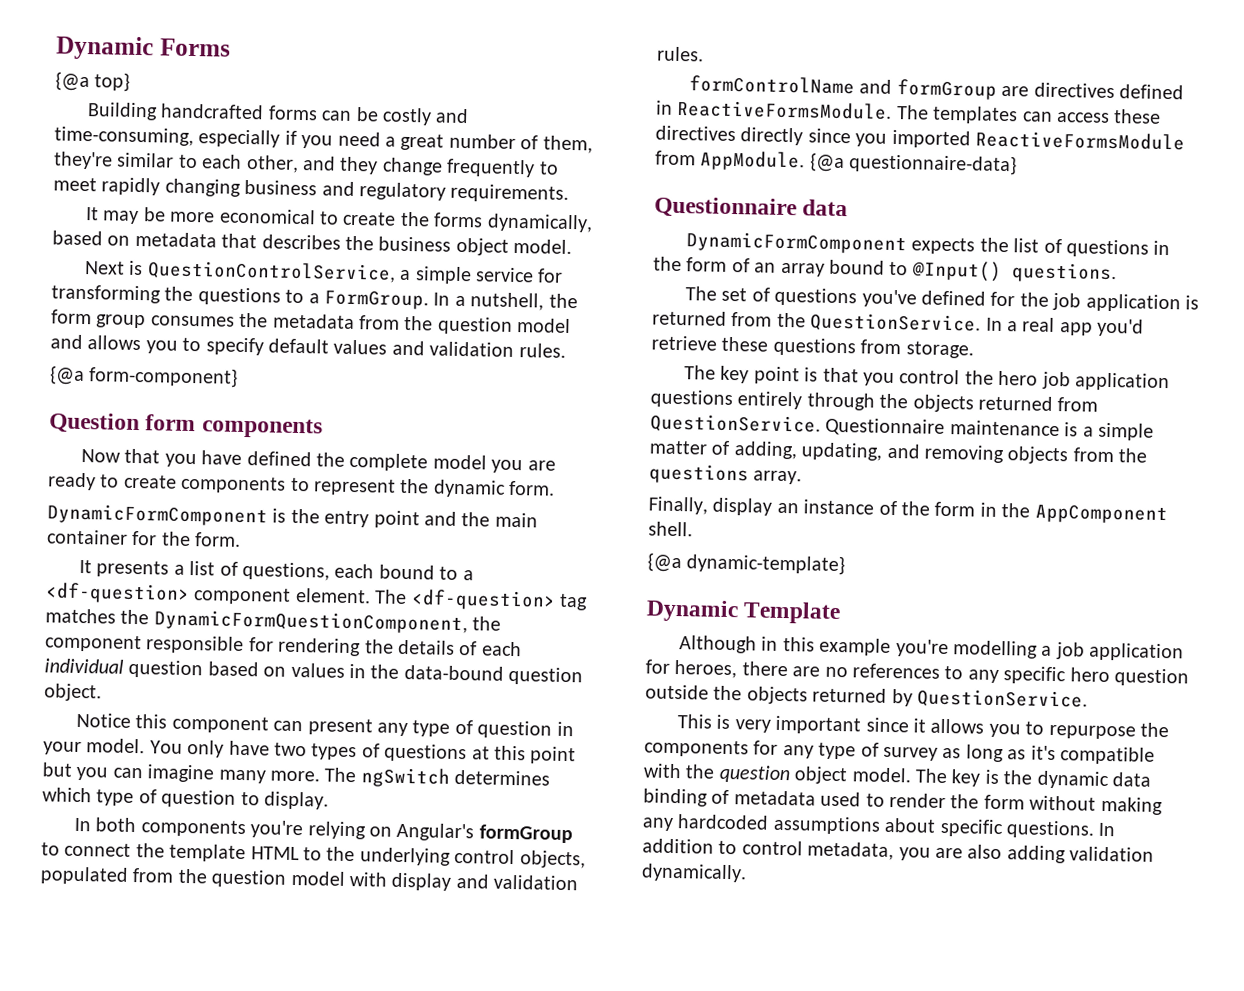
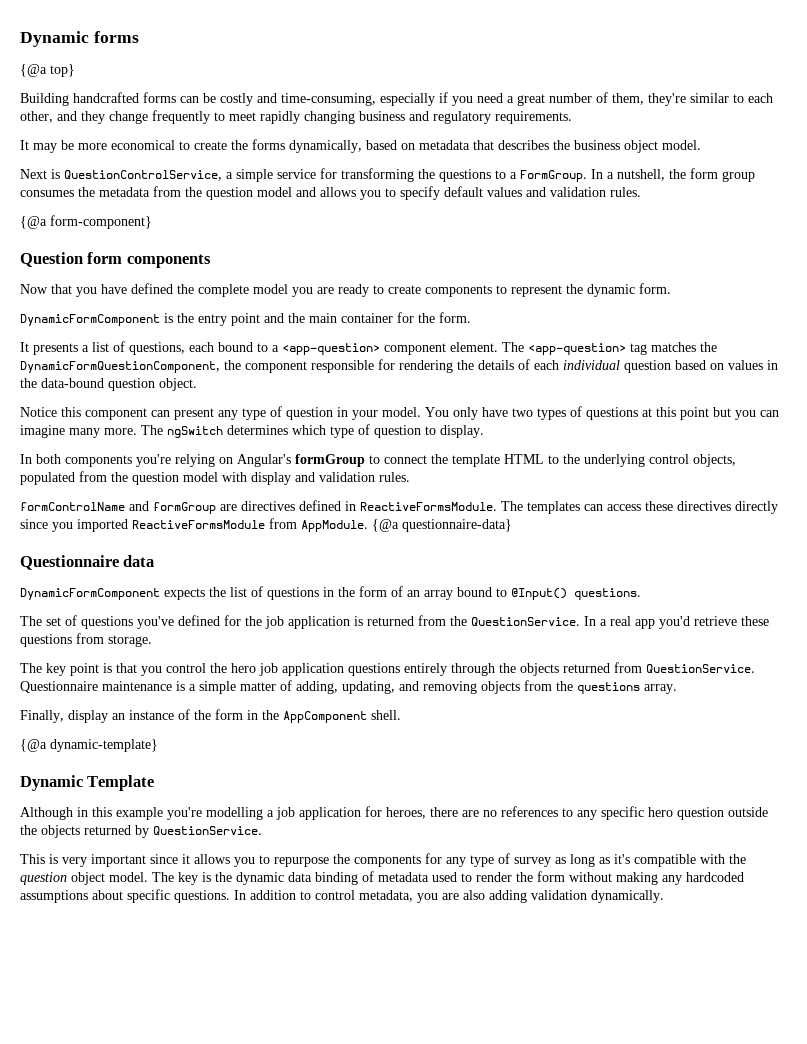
[55,35,231,61] Dynamic Forms -> [20,31,139,47] Dynamic forms
[45,582,190,605] <df-question> -> [282,343,380,355] <app-question>
[410,589,556,611] <df-question> -> [528,343,626,355] <app-question>

